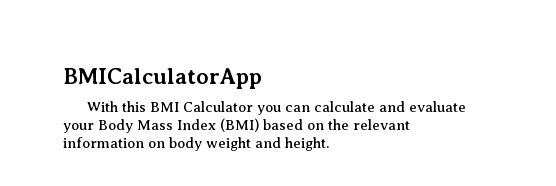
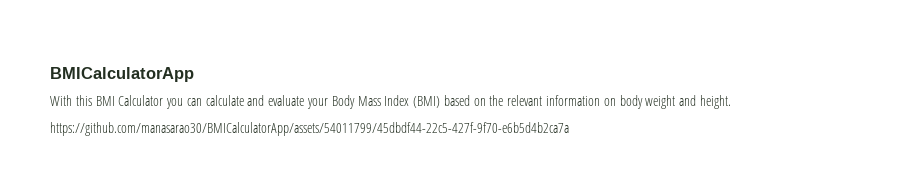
(329, 144) none -> [50,122,569,136] // https://github.com/manasarao30/BMICalculatorApp/assets/54011799/45dbdf44-22c5-427f-9f70-e6b5d4b2ca7a

